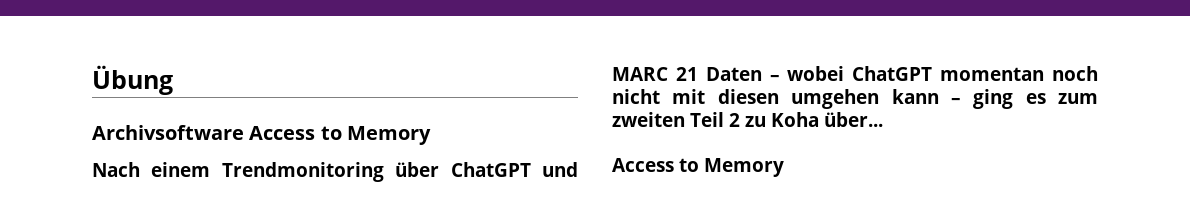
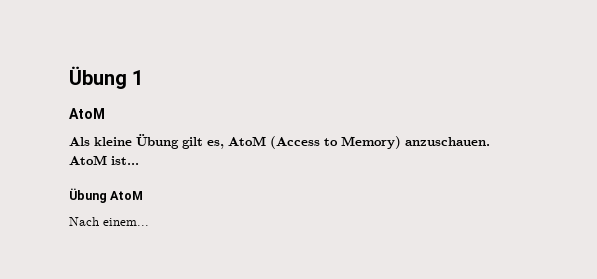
[92,65,173,95] [92,125,432,145] [92,162,578,182] [612,66,1098,81] [612,89,1098,109] [612,112,883,127] [612,158,784,177] Übung // Archivsoftware Access to Memory // Nach einem Trendmonitoring über ChatGPT und MARC 21 Daten – wobei ChatGPT momentan noch nicht mit diesen umgehen kann – ging es zum zweiten Teil 2 zu Koha über... // Access to Memory -> [69,66,144,89] [69,108,105,119] [69,134,490,149] [69,155,139,165] [69,188,144,203] [69,217,149,226] Übung 1 // AtoM // Als kleine Übung gilt es, AtoM (Access to Memory) anzuschauen. AtoM ist... // Übung AtoM // Nach einem...

